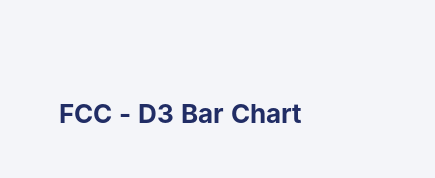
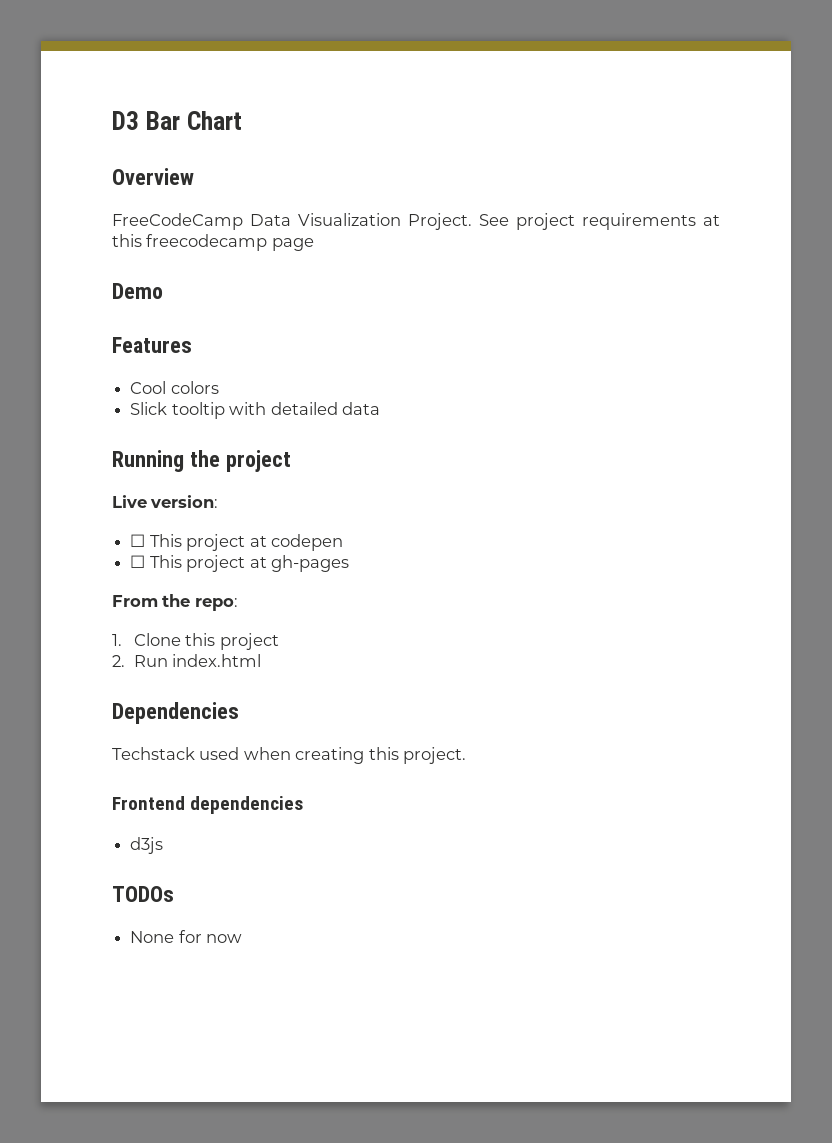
[59,104,132,123] FCC - -> (112, 120) none
(303, 113) none -> [112,168,194,185] [112,213,720,230] [112,234,314,251] [112,283,163,299] [112,337,192,353] [130,381,219,394] [130,402,380,419] [112,450,291,472] [112,495,219,508] [130,534,343,551] [130,555,349,572] [112,594,238,611] [112,633,279,650] [112,654,262,667] [112,702,239,724] [112,747,467,764] [112,796,304,814] [130,837,164,854] [112,886,174,902] [130,930,243,943] // Overview // FreeCodeCamp Data Visualization Project. See project requirements at this freecodecamp page // Demo // Features // Cool colors // Slick tooltip with detailed data // Running the project // Live version: // ☐ This project at codepen // ☐ This project at gh-pages // From the repo: // 1. Clone this project // 2. Run index.html // Dependencies // Techstack used when creating this project. // Frontend dependencies // d3js // TODOs // None for now

